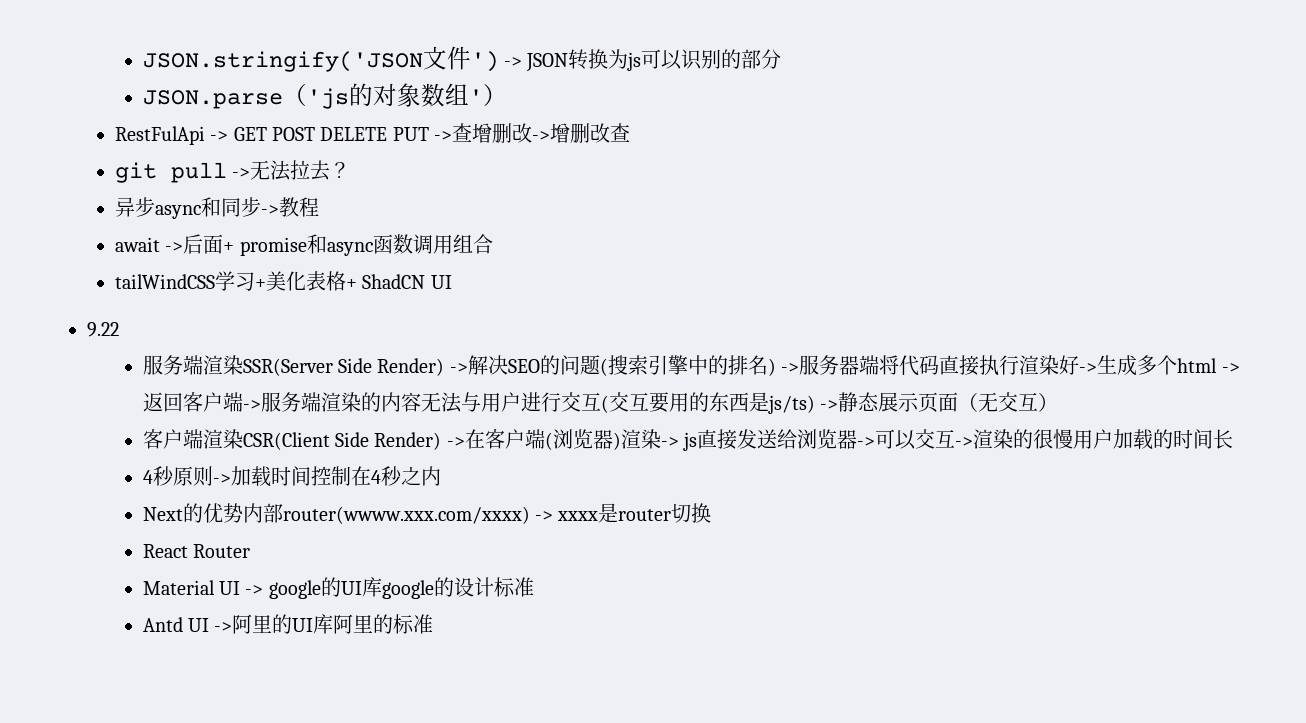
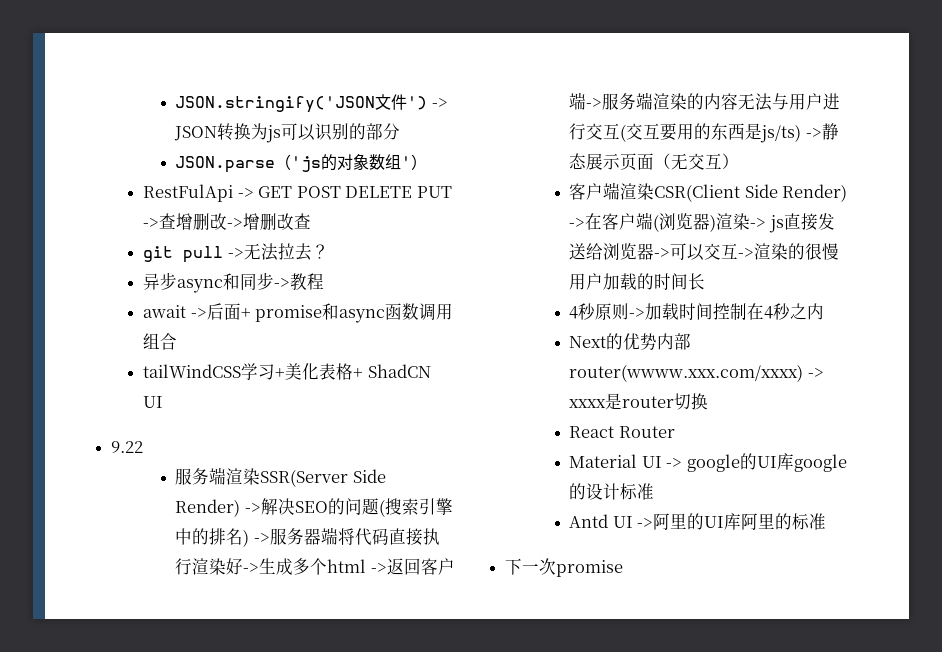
(434, 624) none -> [505,558,624,577] // 下一次promise

